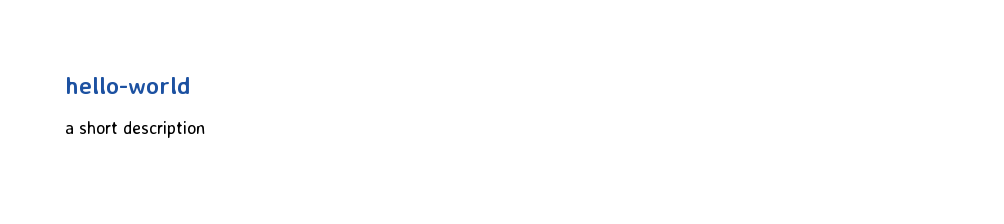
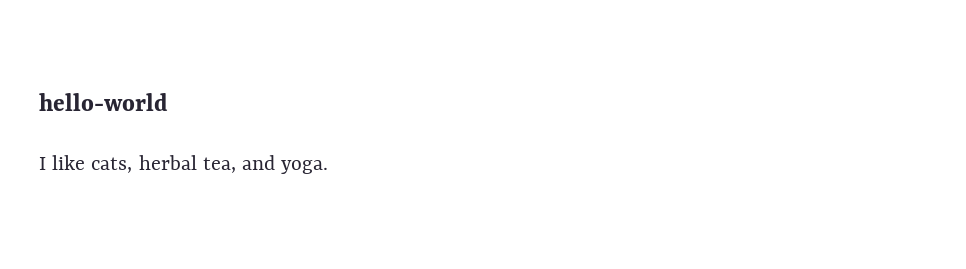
[65,121,205,138] a short description -> [39,155,329,174] I like cats, herbal tea, and yoga.

